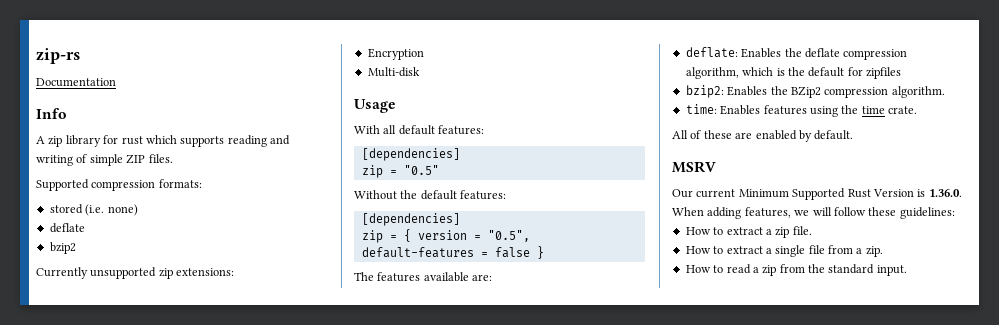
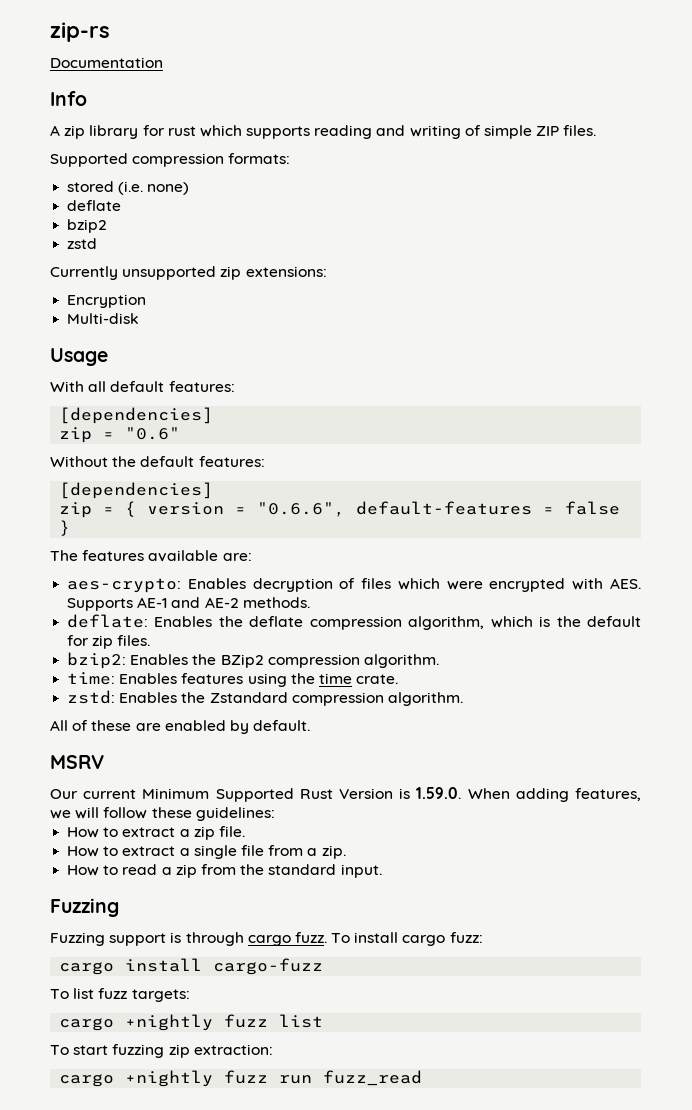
(76, 248) none -> [67,238,98,249] // zstd
[403,165,439,175] "0.5" -> [125,427,181,440] "0.6"
[487,230,530,242] "0.5", -> [257,502,346,517] "0.6.6",
(493, 277) none -> [67,578,642,593] [67,597,310,611] // aes-crypto: Enables decryption of files which were encrypted with AES. Supports AE-1 and AE-2 methods.
[866,67,901,79] zipfiles -> [92,635,151,649] zip files.
(917, 110) none -> [67,690,463,706] // zstd: Enables the Zstandard compression algorithm.
[928,189,962,197] 1.36.0. -> [416,787,462,799] 1.59.0.
(907, 270) none -> [50,898,119,917] [50,932,483,946] [59,958,324,975] [50,988,190,1002] [59,1014,324,1031] [50,1044,273,1058] [59,1070,423,1087] // Fuzzing // Fuzzing support is through cargo fuzz. To install cargo fuzz: // cargo install cargo-fuzz // To list fuzz targets: // cargo +nightly fuzz list // To start fuzzing zip extraction: // cargo +nightly fuzz run fuzz_read

